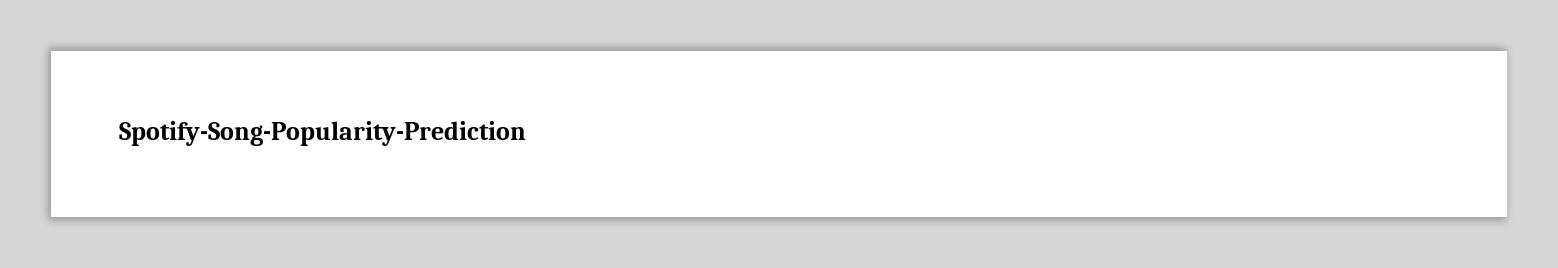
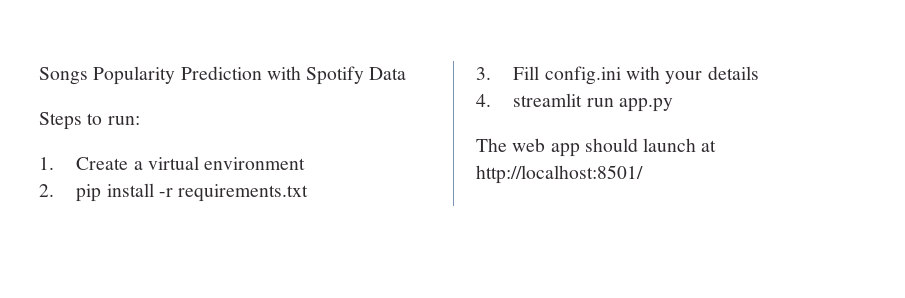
[119,121,526,146] Spotify-Song-Popularity-Prediction -> [39,66,407,85] [39,112,140,130] [39,156,306,170] [39,183,309,202] [476,66,759,85] [476,93,674,112] [476,138,717,157] [476,165,643,184] Songs Popularity Prediction with Spotify Data // Steps to run: // 1. Create a virtual environment // 2. pip install -r requirements.txt // 3. Fill config.ini with your details // 4. streamlit run app.py // The web app should launch at http://localhost:8501/

